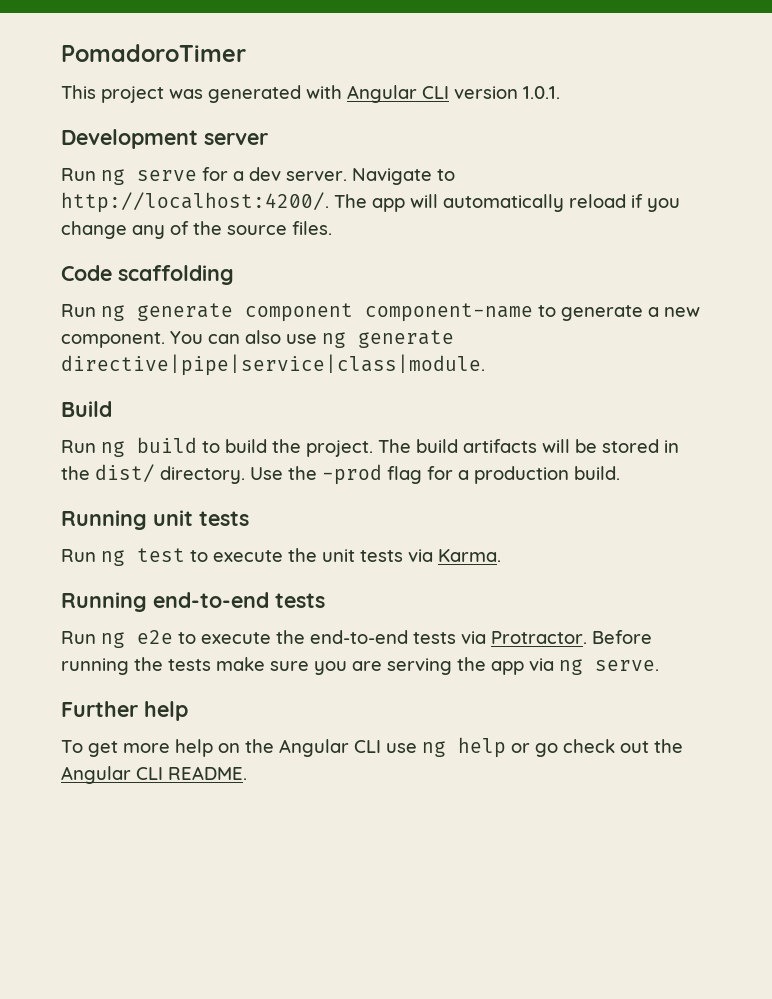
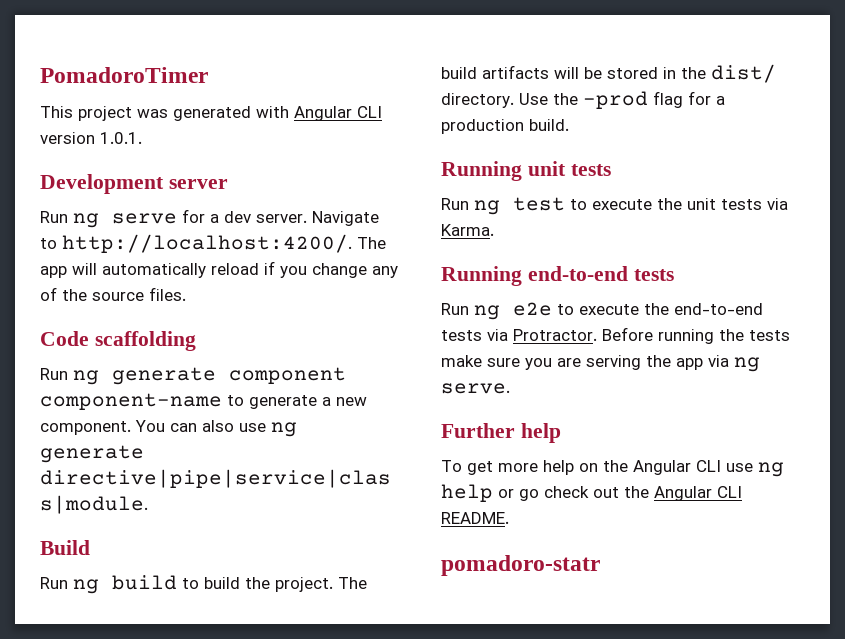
(247, 773) none -> [441,555,600,576] // pomadoro-statr

